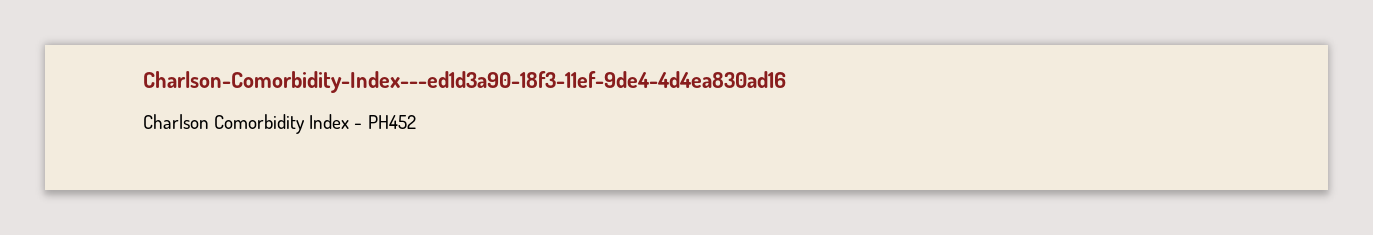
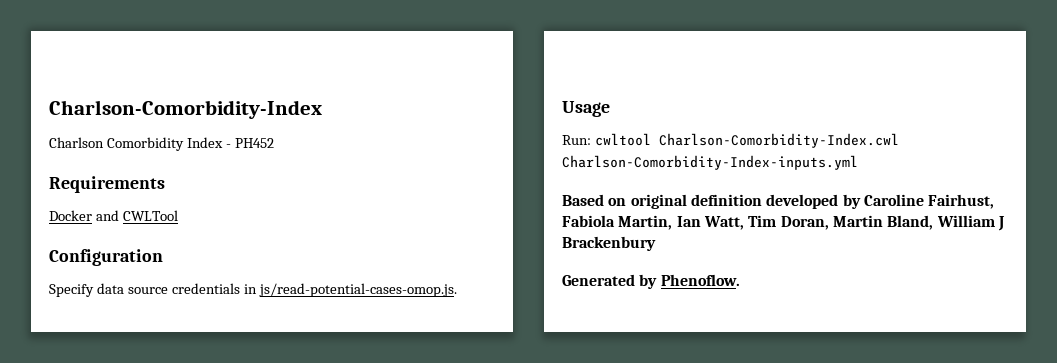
[143,71,786,93] Charlson-Comorbidity-Index---ed1d3a90-18f3-11ef-9de4-4d4ea830ad16 -> [49,100,322,119] Charlson-Comorbidity-Index
(416, 122) none -> [49,176,165,193] [49,210,178,221] [49,249,163,266] [49,283,457,297] [562,101,610,117] [562,133,899,148] [562,155,858,170] [562,194,995,209] [562,215,1005,231] [562,236,656,251] [562,274,740,289] // Requirements // Docker and CWLTool // Configuration // Specify data source credentials in js/read-potential-cases-omop.js. // Usage // Run: cwltool Charlson-Comorbidity-Index.cwl Charlson-Comorbidity-Index-inputs.yml // Based on original definition developed by Caroline Fairhust, Fabiola Martin, Ian Watt, Tim Doran, Martin Bland, William J Brackenbury // Generated by Phenoflow.

